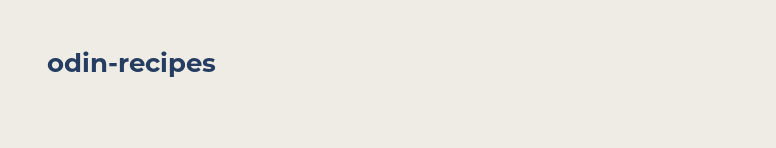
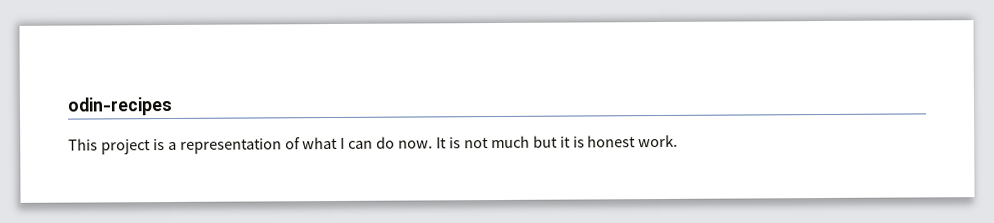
(216, 64) none -> [68,134,679,155] // This project is a representation of what I can do now. It is not much but it is honest work.

